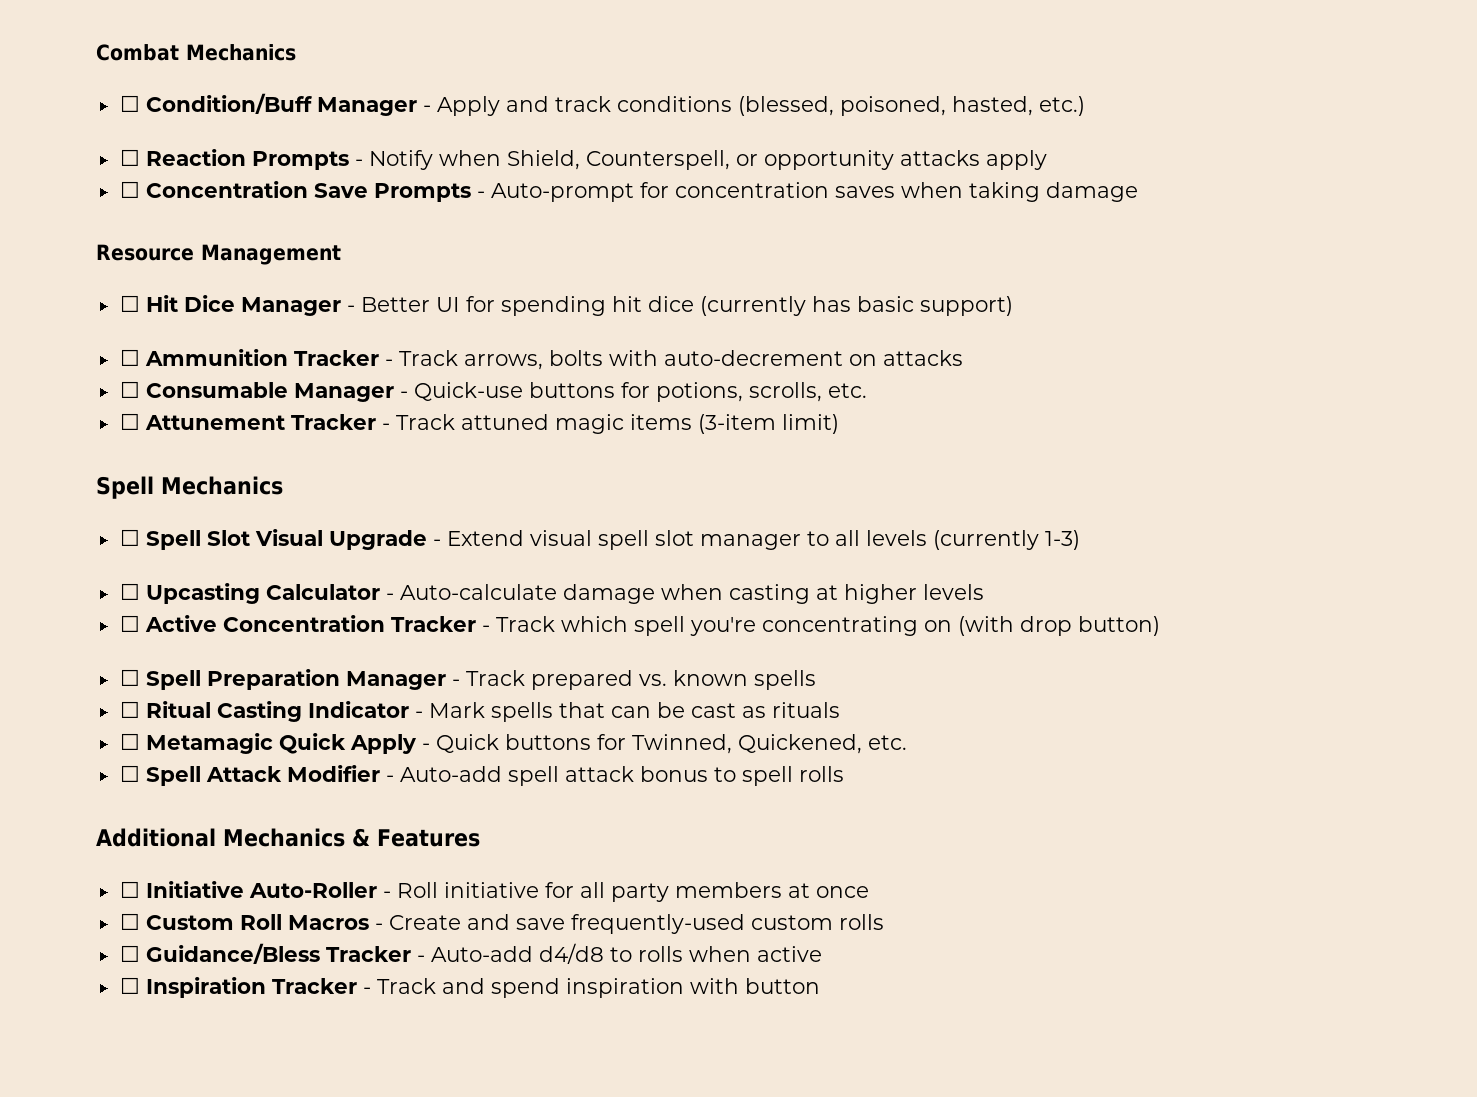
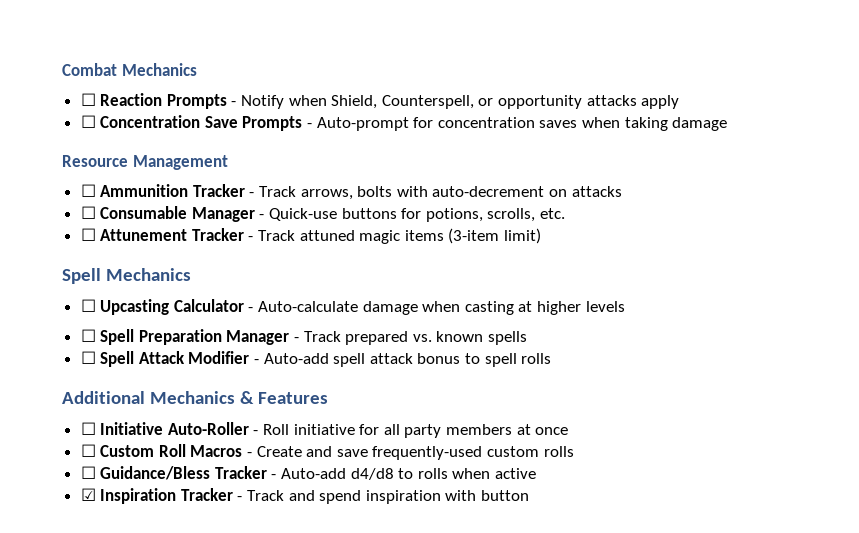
[119,93,1085,116] // ☐ Condition/Buff Manager - Apply and track conditions (blessed, poisoned, hasted, etc.) -> (197, 69) none
[119,295,1013,316] // ☐ Hit Dice Manager - Better UI for spending hit dice (currently has basic support) -> (228, 162) none
[119,529,1080,550] // ☐ Spell Slot Visual Upgrade - Extend visual spell slot manager to all levels (currently 1-3) -> (191, 274) none
[119,615,1160,636] // ☐ Active Concentration Tracker - Track which spell you're concentrating on (with drop button) -> (625, 306) none
[119,701,840,722] [119,733,907,754] // ☐ Ritual Casting Indicator - Mark spells that can be cast as rituals // ☐ Metamagic Quick Apply - Quick buttons for Twinned, Quickened, etc. -> (528, 338) none
[119,977,140,994] ☐ -> [80,488,96,501] ☑

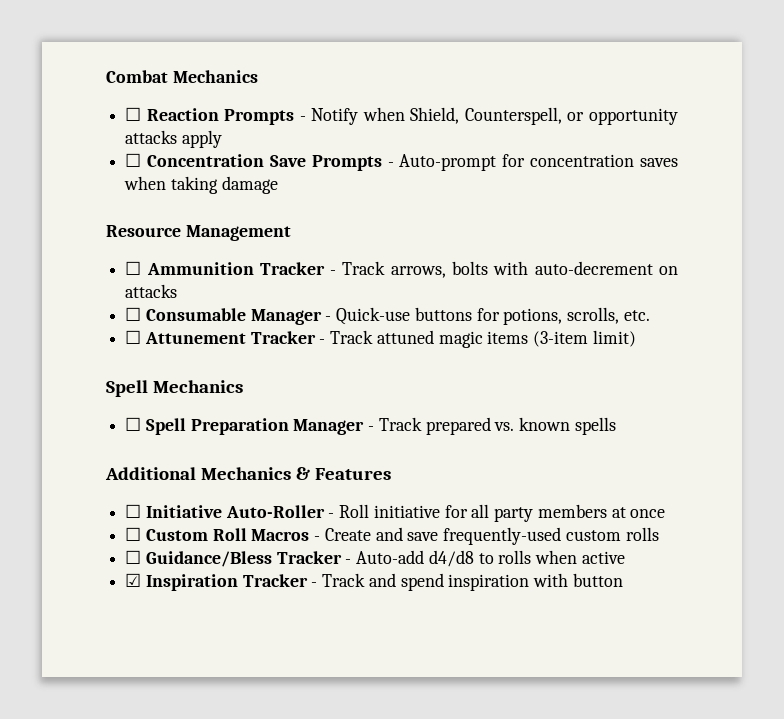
[80,299,625,315] // ☐ Upcasting Calculator - Auto-calculate damage when casting at higher levels -> (244, 386) none
[80,351,552,367] // ☐ Spell Attack Modifier - Auto-add spell attack bonus to spell rolls -> (616, 426) none

